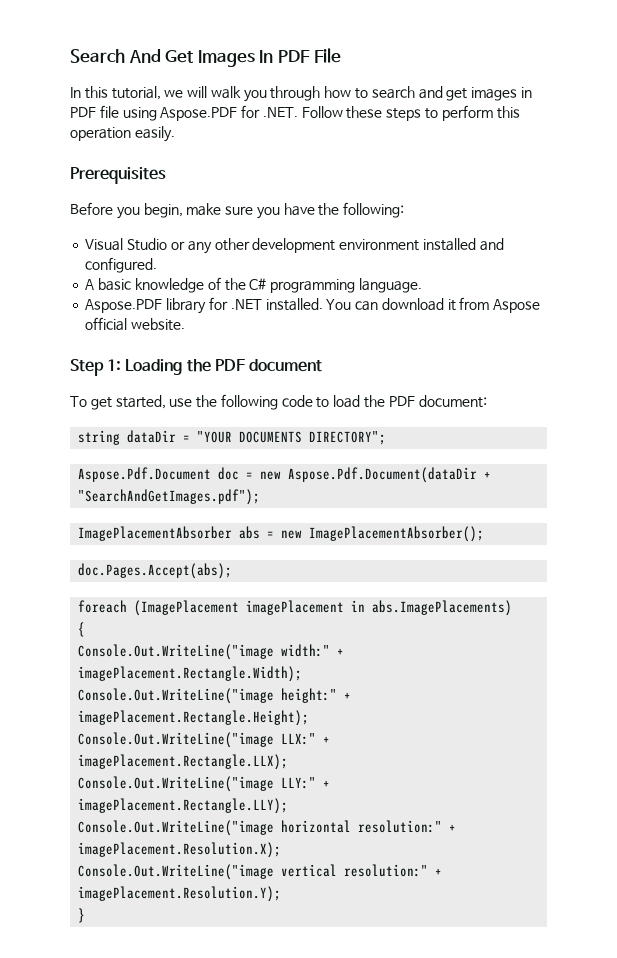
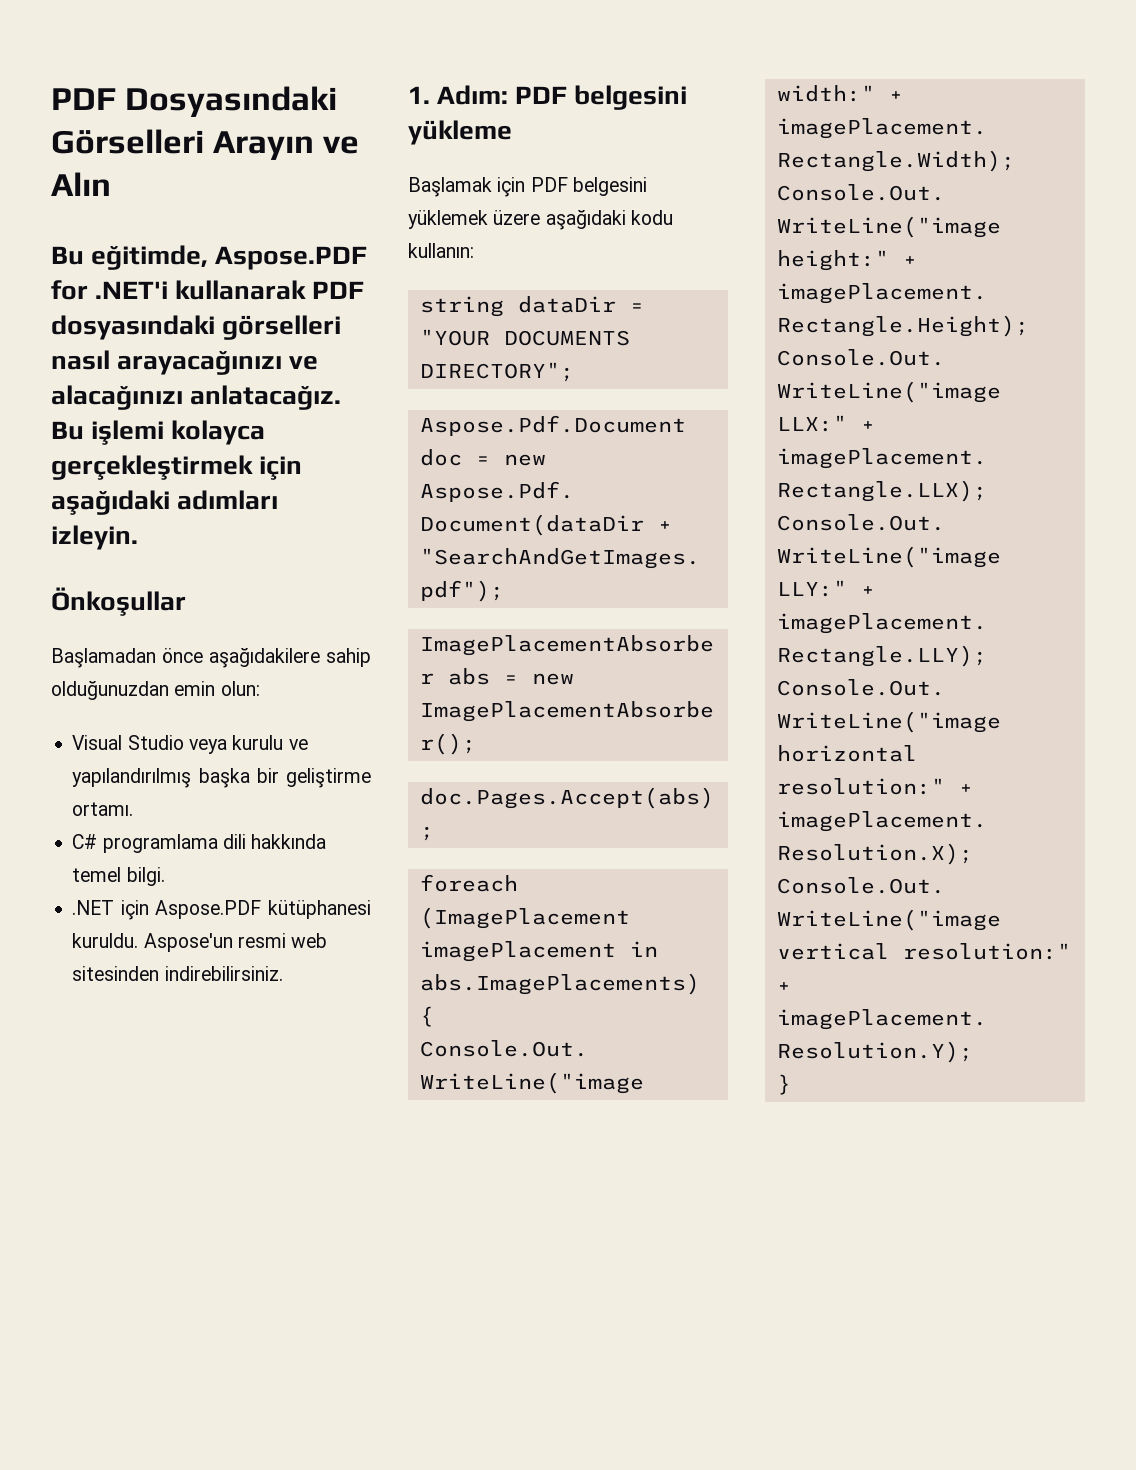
[70,48,341,67] [70,86,532,102] [70,105,520,121] [70,126,175,142] [70,167,166,184] [70,202,405,219] [85,238,504,254] [85,257,158,273] [85,277,422,293] [85,297,541,314] [85,317,186,331] [70,359,322,376] [70,394,487,410] Search And Get Images In PDF File // In this tutorial, we will walk you through how to search and get images in PDF file using Aspose.PDF for .NET. Follow these steps to perform this operation easily. // Prerequisites // Before you begin, make sure you have the following: // Visual Studio or any other development environment installed and configured. // A basic knowledge of the C# programming language. // Aspose.PDF library for .NET installed. You can download it from Aspose official website. // Step 1: Loading the PDF document // To get started, use the following code to load the PDF document: -> [51,86,338,117] [51,129,360,160] [51,172,111,196] [51,245,368,270] [51,280,365,300] [51,315,342,340] [51,350,319,375] [51,385,342,410] [51,420,266,445] [51,455,303,480] [51,490,279,515] [51,525,138,550] [51,587,186,616] [51,648,371,668] [51,681,260,700] [72,735,308,754] [72,768,371,788] [72,802,134,816] [72,834,327,853] [72,867,165,886] [72,900,371,920] [72,933,328,952] [72,966,283,981] [408,85,688,110] [408,120,512,145] [408,177,647,197] [408,210,673,230] [408,243,474,258] PDF Dosyasındaki Görselleri Arayın ve Alın // Bu eğitimde, Aspose.PDF for .NET'i kullanarak PDF dosyasındaki görselleri nasıl arayacağınızı ve alacağınızı anlatacağız. Bu işlemi kolayca gerçekleştirmek için aşağıdaki adımları izleyin. // Önkoşullar // Başlamadan önce aşağıdakilere sahip olduğunuzdan emin olun: // Visual Studio veya kurulu ve yapılandırılmış başka bir geliştirme ortamı. // C# programlama dili hakkında temel bilgi. // .NET için Aspose.PDF kütüphanesi kuruldu. Aspose'un resmi web sitesinden indirebilirsiniz. // 1. Adım: PDF belgesini yükleme // Başlamak için PDF belgesini yüklemek üzere aşağıdaki kodu kullanın:

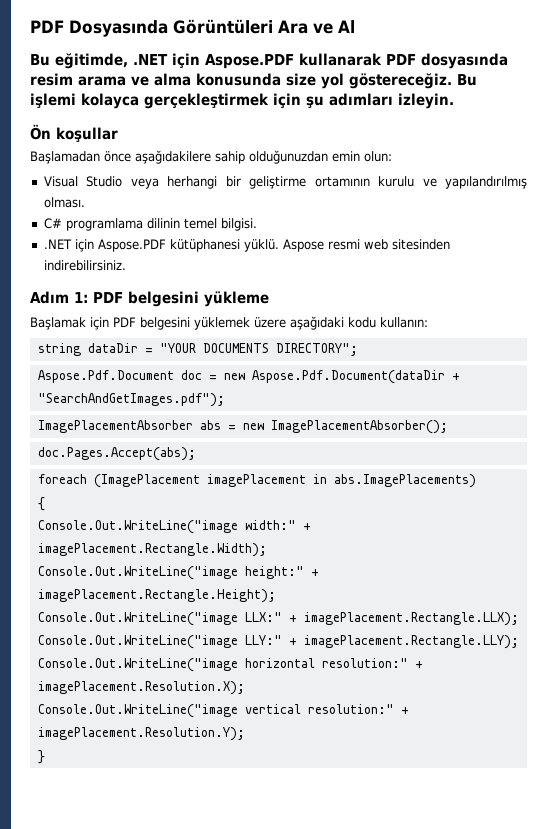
[51,86,338,117] [51,129,360,160] [51,172,111,196] [51,245,368,270] [51,280,365,300] [51,315,342,340] [51,350,319,375] [51,385,342,410] PDF Dosyasındaki Görselleri Arayın ve Alın // Bu eğitimde, Aspose.PDF for .NET'i kullanarak PDF dosyasındaki görselleri nasıl arayacağınızı ve alacağınızı anlatacağız. -> [30,19,355,37] [30,53,508,69] [30,73,452,89] PDF Dosyasında Görüntüleri Ara ve Al // Bu eğitimde, .NET için Aspose.PDF kullanarak PDF dosyasında resim arama ve alma konusunda size yol göstereceğiz.
[51,490,170,515] aşağıdaki -> [306,96,324,108] şu
[51,587,186,616] Önkoşullar -> [30,124,118,142] Ön koşullar
[232,735,308,750] [72,768,371,788] [72,802,134,816] [72,834,327,853] [72,867,165,886] kurulu ve yapılandırılmış başka bir geliştirme ortamı. // C# programlama dili hakkında temel bilgi. -> [167,176,527,189] [43,197,85,208] [43,218,257,231] herhangi bir geliştirme ortamının kurulu ve yapılandırılmış olması. // C# programlama dilinin temel bilgisi.
[72,933,233,952] kuruldu. Aspose'un -> [243,239,324,252] yüklü. Aspose
[408,85,509,105] 1. Adım: -> [30,291,88,304] Adım 1:

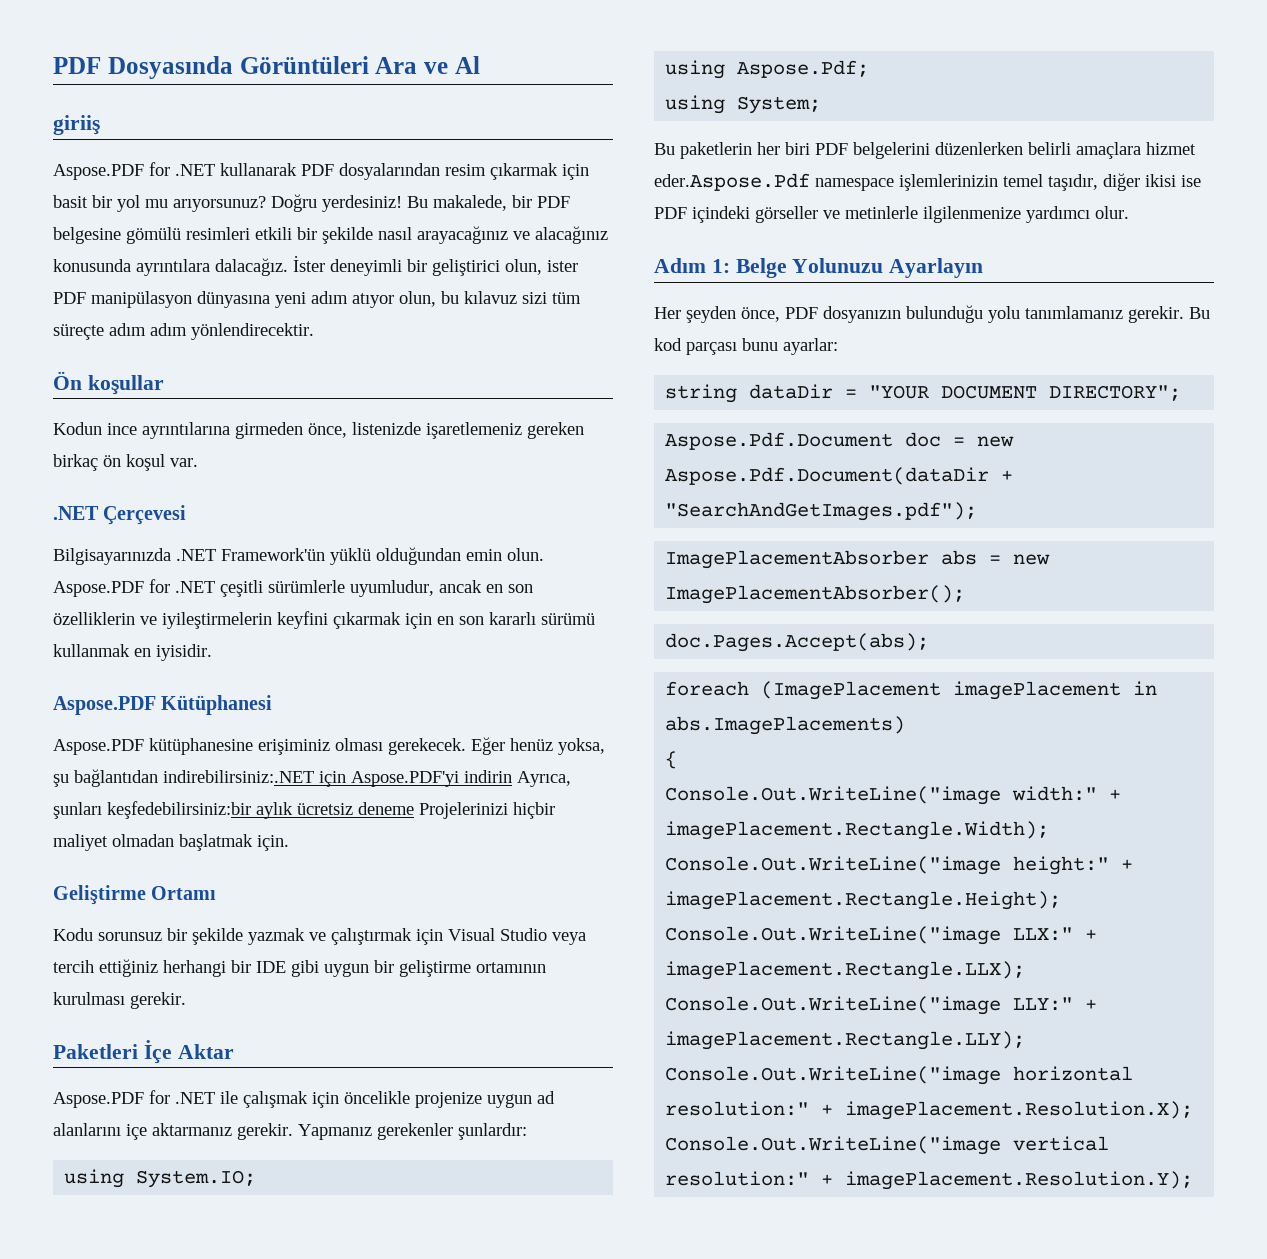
[30,53,508,69] [30,73,477,89] [30,93,454,109] [30,124,118,142] [30,150,392,164] [43,176,527,189] [43,197,85,208] [43,218,257,231] [43,239,450,252] [43,260,126,271] [30,291,269,307] [30,316,428,330] Bu eğitimde, .NET için Aspose.PDF kullanarak PDF dosyasında resim arama ve alma konusunda size yol göstereceğiz. Bu işlemi kolayca gerçekleştirmek için şu adımları izleyin. // Ön koşullar // Başlamadan önce aşağıdakilere sahip olduğunuzdan emin olun: // Visual Studio veya herhangi bir geliştirme ortamının kurulu ve yapılandırılmış olması. // C# programlama dilinin temel bilgisi. // .NET için Aspose.PDF kütüphanesi yüklü. Aspose resmi web sitesinden indirebilirsiniz. // Adım 1: PDF belgesini yükleme // Başlamak için PDF belgesini yüklemek üzere aşağıdaki kodu kullanın: -> [53,115,100,135] [53,162,589,180] [53,194,570,212] [53,226,608,244] [53,255,578,276] [53,291,581,308] [53,323,314,340] [53,371,164,395] [53,422,584,439] [53,454,198,471] [53,505,187,525] [53,547,544,565] [53,579,533,597] [53,611,595,629] [53,644,212,661] [53,695,273,715] [53,737,605,755] [53,769,571,787] [53,801,555,819] [53,834,289,851] [53,885,217,905] [53,928,586,945] [53,959,546,977] [53,992,186,1009] [53,1040,234,1064] [53,1090,555,1108] [53,1123,527,1140] [64,1169,257,1188] [665,60,870,79] [665,95,822,114] [654,142,1196,159] [654,173,1201,191] [654,206,1129,223] [654,258,984,278] [654,305,1210,323] [654,338,838,355] giriiş // Aspose.PDF for .NET kullanarak PDF dosyalarından resim çıkarmak için basit bir yol mu arıyorsunuz? Doğru yerdesiniz! Bu makalede, bir PDF belgesine gömülü resimleri etkili bir şekilde nasıl arayacağınız ve alacağınız konusunda ayrıntılara dalacağız. İster deneyimli bir geliştirici olun, ister PDF manipülasyon dünyasına yeni adım atıyor olun, bu kılavuz sizi tüm süreçte adım adım yönlendirecektir. // Ön koşullar // Kodun ince ayrıntılarına girmeden önce, listenizde işaretlemeniz gereken birkaç ön koşul var. // .NET Çerçevesi // Bilgisayarınızda .NET Framework'ün yüklü olduğundan emin olun. Aspose.PDF for .NET çeşitli sürümlerle uyumludur, ancak en son özelliklerin ve iyileştirmelerin keyfini çıkarmak için en son kararlı sürümü kullanmak en iyisidir. // Aspose.PDF Kütüphanesi // Aspose.PDF kütüphanesine erişiminiz olması gerekecek. Eğer henüz yoksa, şu bağlantıdan indirebilirsiniz:.NET için Aspose.PDF'yi indirin Ayrıca, şunları keşfedebilirsiniz:bir aylık ücretsiz deneme Projelerinizi hiçbir maliyet olmadan başlatmak için. // Geliştirme Ortamı // Kodu sorunsuz bir şekilde yazmak ve çalıştırmak için Visual Studio veya tercih ettiğiniz herhangi bir IDE gibi uygun bir geliştirme ortamının kurulması gerekir. // Paketleri İçe Aktar // Aspose.PDF for .NET ile çalışmak için öncelikle projenize uygun ad alanlarını içe aktarmanız gerekir. Yapmanız gerekenler şunlardır: // using System.IO; // using Aspose.Pdf; // using System; // Bu paketlerin her biri PDF belgelerini düzenlerken belirli amaçlara hizmet eder.Aspose.Pdf namespace işlemlerinizin temel taşıdır, diğer ikisi ise PDF içindeki görseller ve metinlerle ilgilenmenize yardımcı olur. // Adım 1: Belge Yolunuzu Ayarlayın // Her şeyden önce, PDF dosyanızın bulunduğu yolu tanımlamanız gerekir. Bu kod parçası bunu ayarlar:
[202,343,269,353] DOCUMENTS -> [941,385,1038,399] DOCUMENT
[37,750,45,764] // } -> (1194, 1180) none

